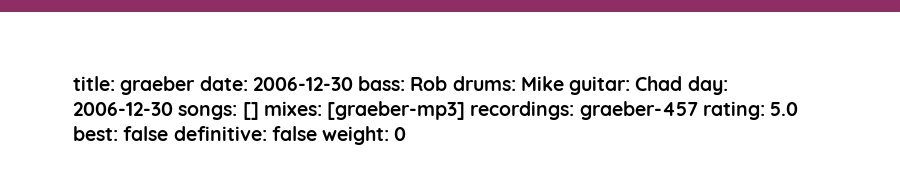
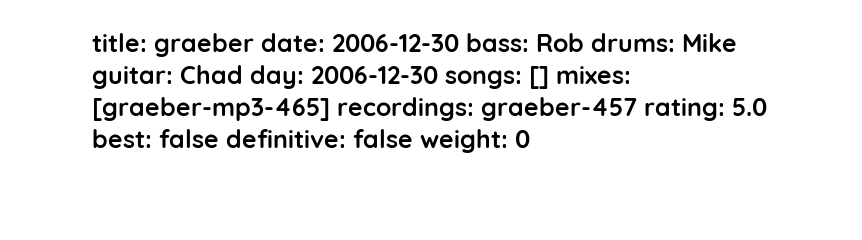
[327,101,466,120] [graeber-mp3] -> [92,97,330,121] [graeber-mp3-465]

